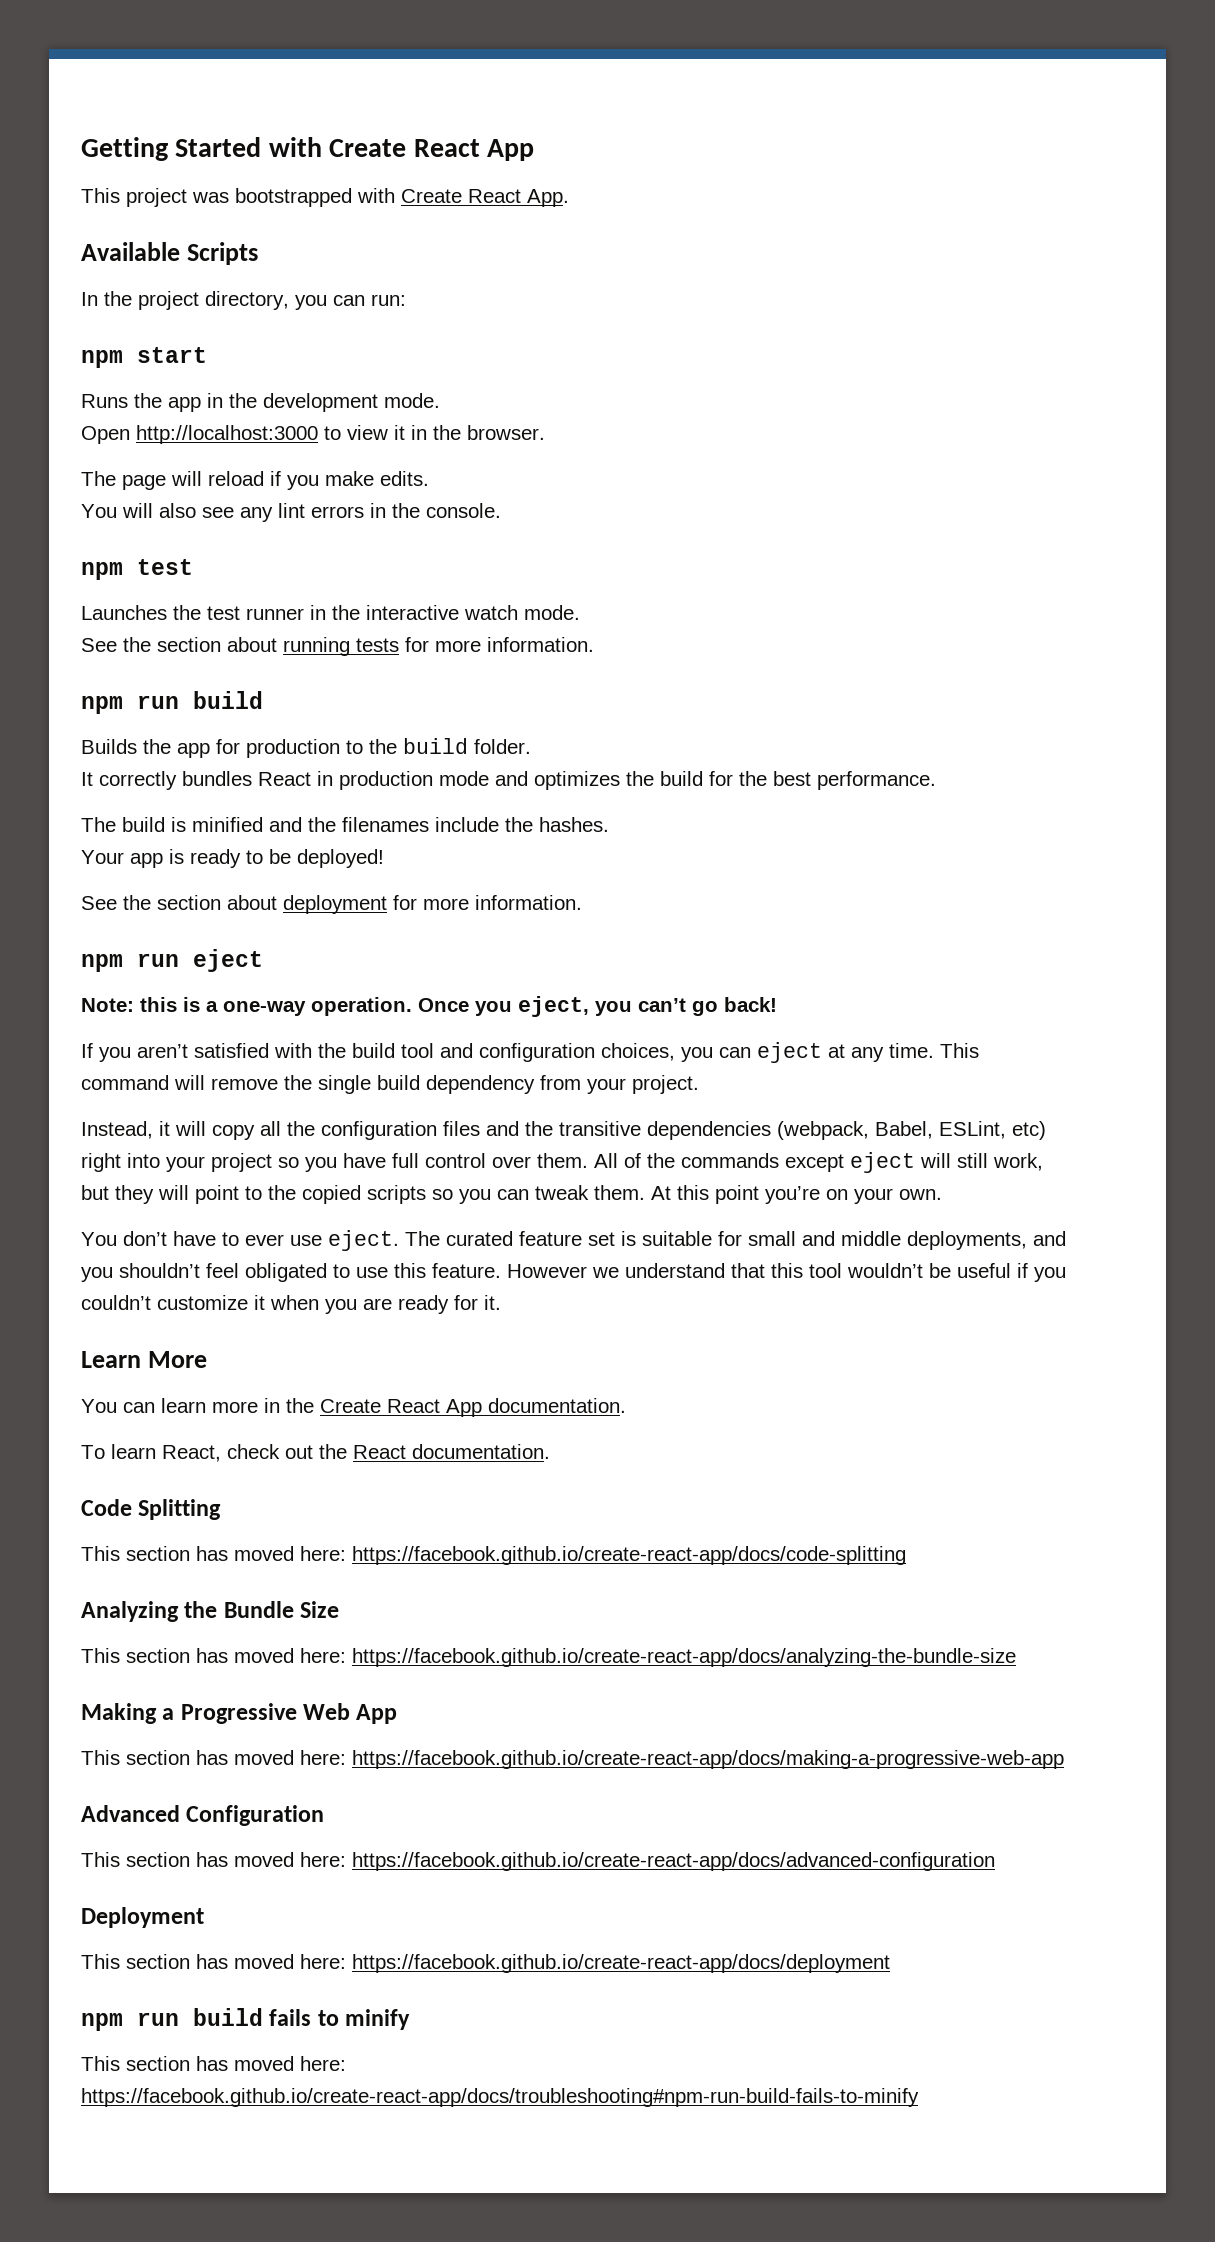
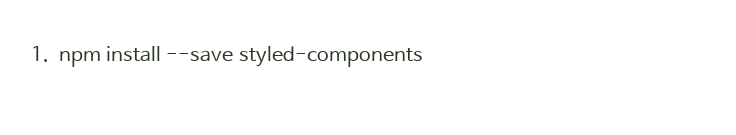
[81,137,535,161] [81,188,569,207] [81,242,258,265] [81,291,406,310] [81,347,207,368] [81,393,440,412] [81,425,545,444] [81,471,429,490] [81,503,501,522] [81,559,193,580] [81,605,580,620] [81,637,594,656] [81,691,263,714] [81,738,531,758] [81,771,936,790] [81,817,609,832] [81,849,384,868] [81,895,582,914] [81,949,263,972] [81,996,777,1017] [81,1042,979,1063] [81,1075,699,1094] [81,1121,1046,1140] [81,1152,1043,1173] [81,1185,942,1204] [81,1230,1066,1251] [81,1263,1066,1282] [81,1295,501,1314] [81,1351,207,1368] [81,1398,626,1417] [81,1444,550,1462] [81,1499,222,1520] [81,1546,906,1565] [81,1601,340,1622] [81,1648,1016,1667] [81,1703,398,1724] [81,1750,1064,1769] [81,1805,325,1826] [81,1852,995,1871] [81,1907,204,1928] [81,1954,890,1973] [81,2008,411,2031] [81,2056,346,2071] [81,2088,919,2107] Getting Started with Create React App // This project was bootstrapped with Create React App. // Available Scripts // In the project directory, you can run: // npm start // Runs the app in the development mode. // Open http://localhost:3000 to view it in the browser. // The page will reload if you make edits. // You will also see any lint errors in the console. // npm test // Launches the test runner in the interactive watch mode. // See the section about running tests for more information. // npm run build // Builds the app for production to the build folder. // It correctly bundles React in production mode and optimizes the build for the best performance. // The build is minified and the filenames include the hashes. // Your app is ready to be deployed! // See the section about deployment for more information. // npm run eject // Note: this is a one-way operation. Once you eject, you can’t go back! // If you aren’t satisfied with the build tool and configuration choices, you can eject at any time. This command will remove the single build dependency from your project. // Instead, it will copy all the configuration files and the transitive dependencies (webpack, Babel, ESLint, etc) right into your project so you have full control over them. All of the commands except eject will still work, but they will point to the copied scripts so you can tweak them. At this point you’re on your own. // You don’t have to ever use eject. The curated feature set is suitable for small and middle deployments, and you shouldn’t feel obligated to use this feature. However we understand that this tool wouldn’t be useful if you couldn’t customize it when you are ready for it. // Learn More // You can learn more in the Create React App documentation. // To learn React, check out the React documentation. // Code Splitting // This section has moved here: https://facebook.github.io/create-react-app/docs/code-splitting // Analyzing the Bundle Size // This section has moved here: https://facebook.github.io/create-react-app/docs/analyzing-the-bundle-size // Making a Progressive Web App // This section has moved here: https://facebook.github.io/create-react-app/docs/making-a-progressive-web-app // Advanced Configuration // This section has moved here: https://facebook.github.io/create-react-app/docs/advanced-configuration // Deployment // This section has moved here: https://facebook.github.io/create-react-app/docs/deployment // npm run build fails to minify // This section has moved here: https://facebook.github.io/create-react-app/docs/troubleshooting#npm-run-build-fails-to-minify -> [31,46,423,67] 1. npm install --save styled-components

